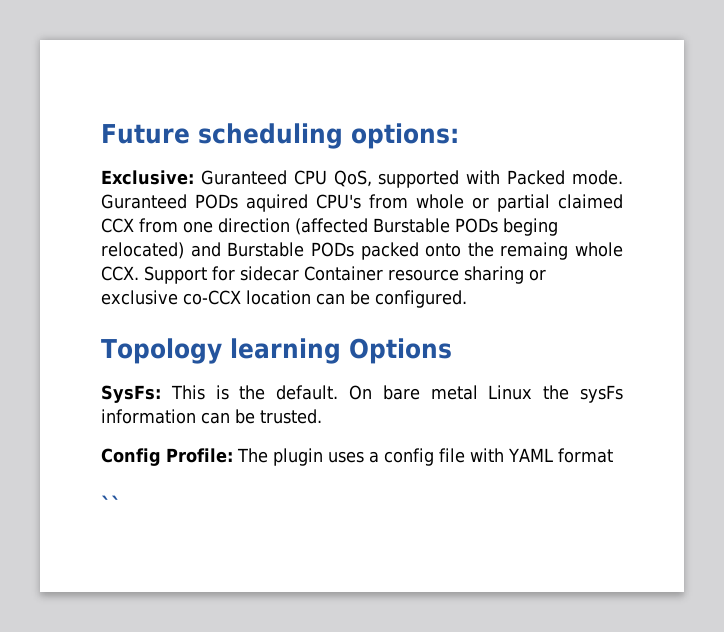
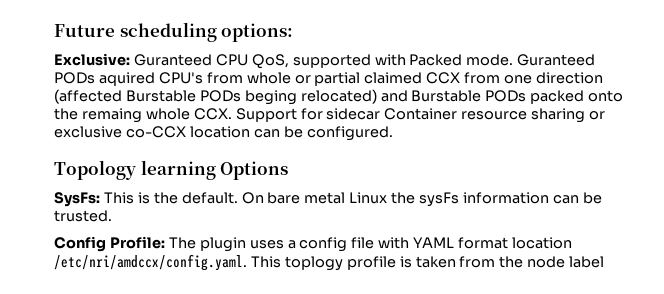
[101,495,121,514] // `` -> [512,237,573,249] [54,254,605,271] location /etc/nri/amdccx/config.yaml. This toplogy profile is taken from the node label

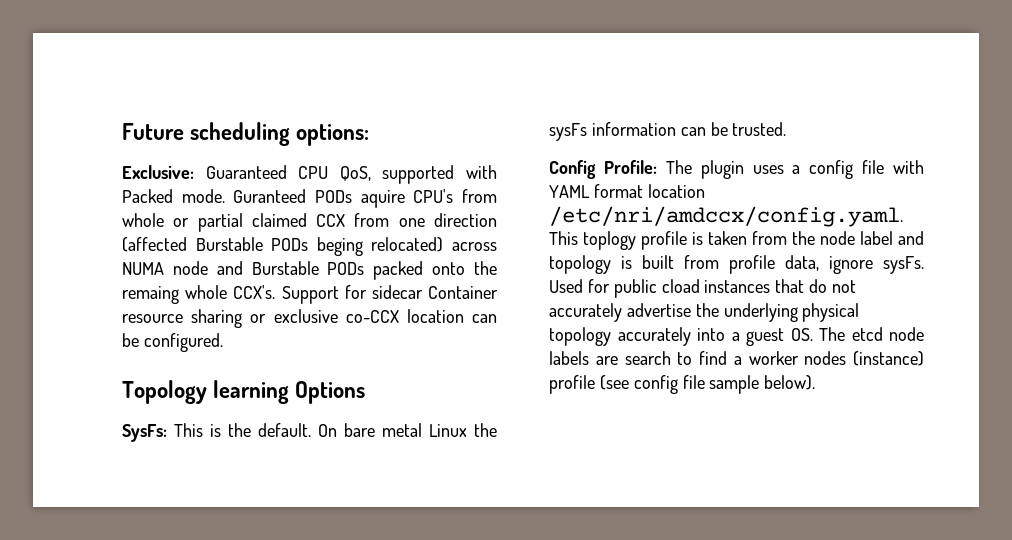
[133,54,212,66] Guranteed -> [205,165,287,179] Guaranteed
[98,72,155,86] aquired -> [360,190,405,208] aquire
(377, 96) none -> [452,242,497,251] [122,261,208,275] across NUMA node
[193,108,232,120] CCX. -> [233,285,276,299] CCX's.
(605, 262) none -> [898,231,924,245] [549,255,925,274] [549,279,857,298] [549,303,860,322] [549,327,924,346] [549,351,924,366] [549,375,816,394] and topology is built from profile data, ignore sysFs. Used for public cload instances that do not accurately advertise the underlying physical topology accurately into a guest OS. The etcd node labels are search to find a worker nodes (instance) profile (see config file sample below).

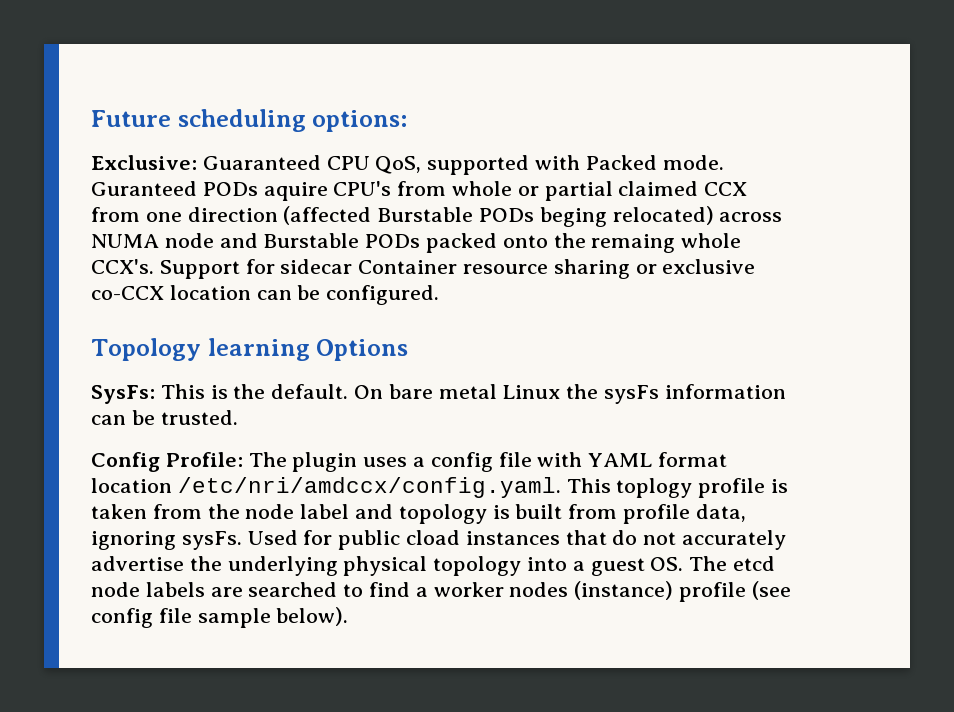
[829,256,874,274] ignore -> [91,531,176,550] ignoring
[617,327,691,346] accurately -> (522, 566) none
[624,351,671,365] search -> [248,582,338,597] searched

